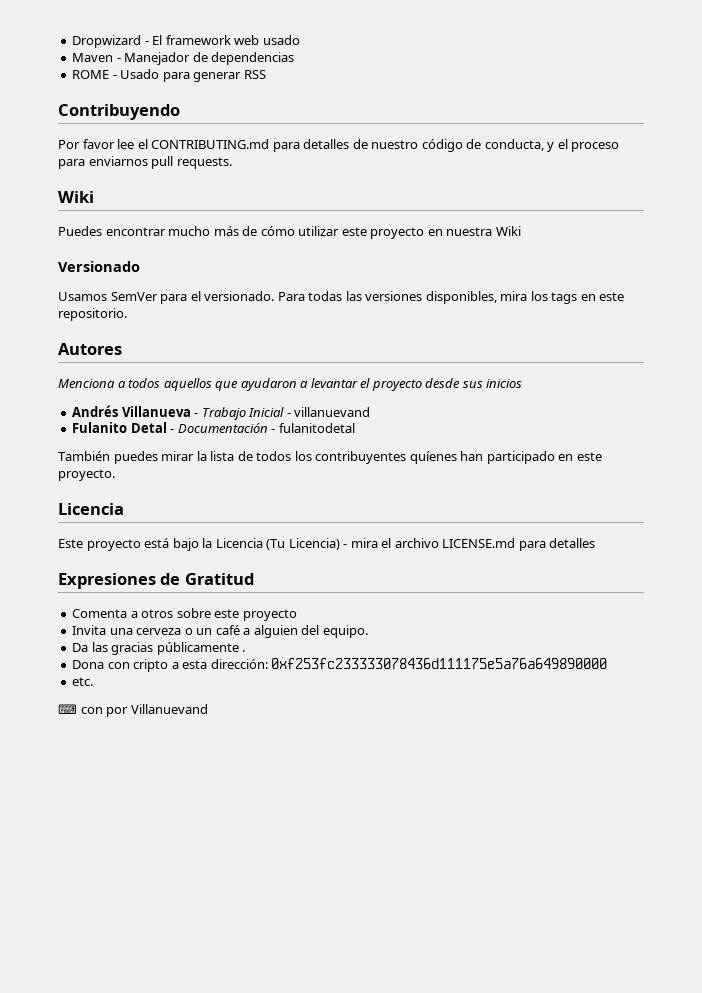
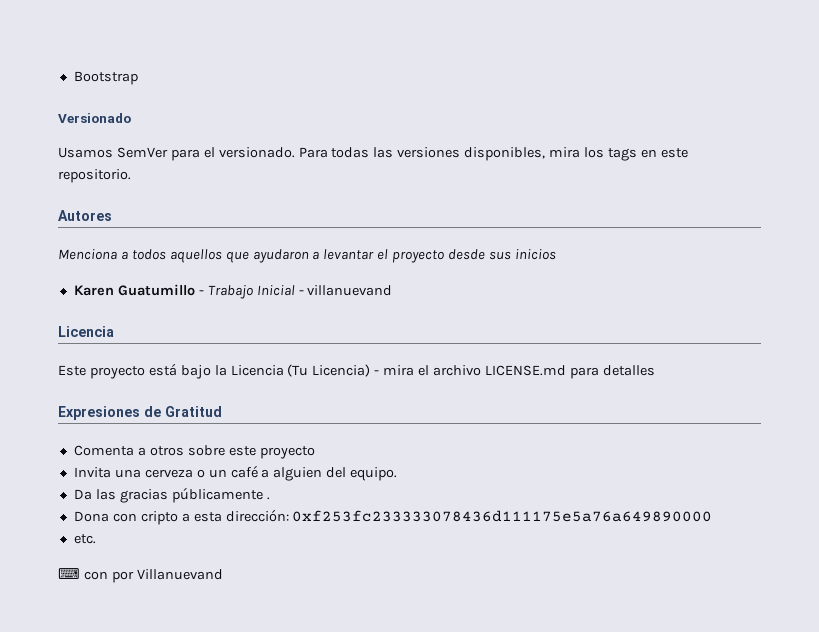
[72,35,300,48] [72,52,295,65] [72,69,266,82] [58,104,180,120] [58,139,620,152] [58,156,232,169] [58,191,94,203] [58,226,521,239] Dropwizard - El framework web usado // Maven - Manejador de dependencias // ROME - Usado para generar RSS // Contribuyendo // Por favor lee el CONTRIBUTING.md para detalles de nuestro código de conducta, y el proceso para enviarnos pull requests. // Wiki // Puedes encontrar mucho más de cómo utilizar este proyecto en nuestra Wiki -> [73,71,138,85] Bootstrap
[72,405,191,417] Andrés Villanueva -> [73,284,195,296] Karen Guatumillo
[72,422,355,433] [58,451,602,464] [58,469,115,481] // Fulanito Detal - Documentación - fulanitodetal // También puedes mirar la lista de todos los contribuyentes quíenes han participado en este proyecto. -> (393, 290) none

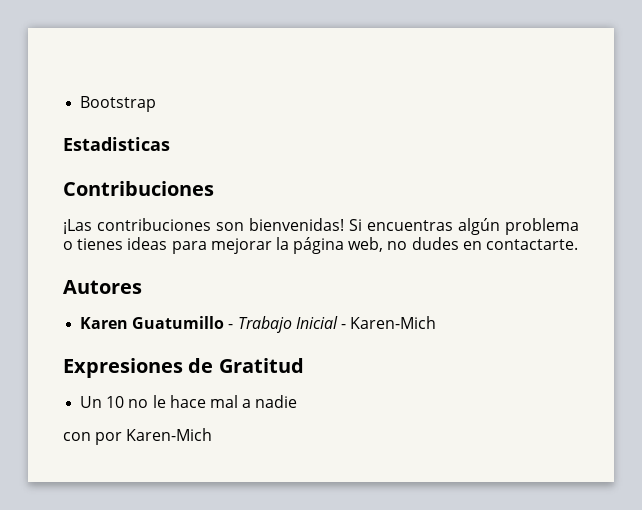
[58,113,131,123] [58,147,688,161] [58,169,131,183] [58,210,112,221] [58,249,556,263] Versionado // Usamos SemVer para el versionado. Para todas las versiones disponibles, mira los tags en este repositorio. // Autores // Menciona a todos aquellos que ayudaron a levantar el proyecto desde sus inicios -> [63,137,170,151] [63,181,214,196] [63,218,579,235] [63,237,579,254] [63,280,142,294] Estadisticas // Contribuciones // ¡Las contribuciones son bienvenidas! Si encuentras algún problema o tienes ideas para mejorar la página web, no dudes en contactarte. // Autores
[307,285,393,296] [58,326,114,337] [58,363,655,379] [58,406,222,420] [73,445,315,459] [73,465,398,481] [73,487,270,503] [73,509,713,525] [73,534,96,544] [58,568,80,579] villanuevand // Licencia // Este proyecto está bajo la Licencia (Tu Licencia) - mira el archivo LICENSE.md para detalles // Expresiones de Gratitud // Comenta a otros sobre este proyecto // Invita una cerveza o un café a alguien del equipo. // Da las gracias públicamente . // Dona con cripto a esta dirección: 0xf253fc233333078436d111175e5a76a649890000 // etc. // ⌨ -> [350,316,437,329] [63,358,304,378] [80,395,298,408] Karen-Mich // Expresiones de Gratitud // Un 10 no le hace mal a nadie //
[136,569,223,580] Villanuevand -> [126,428,213,441] Karen-Mich

